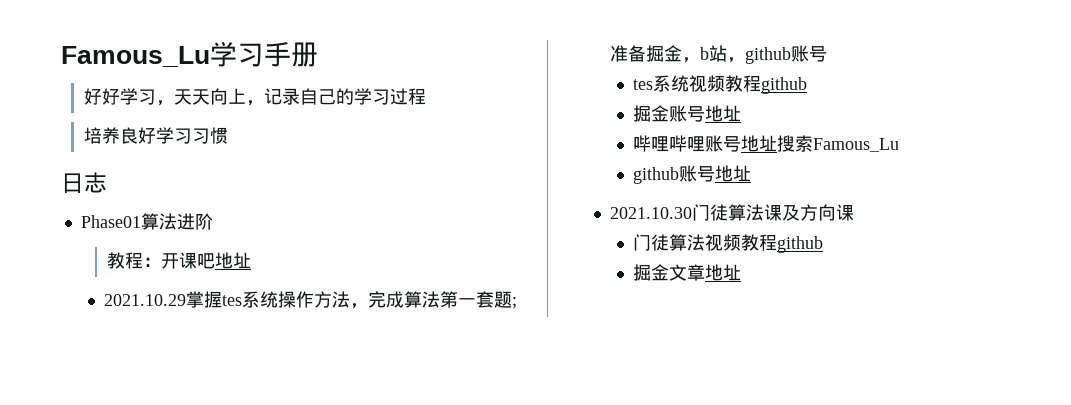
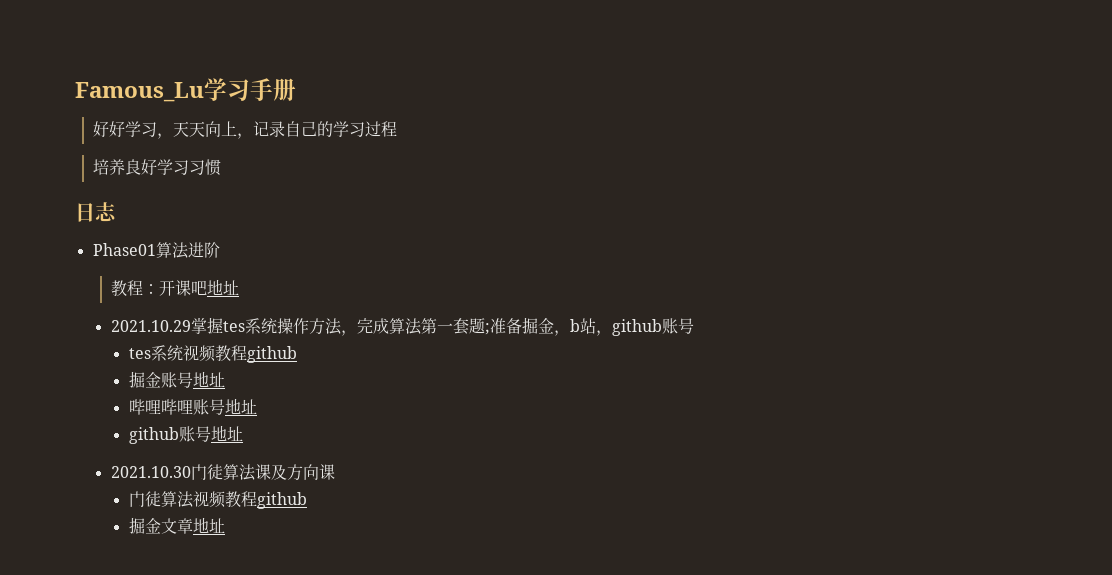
[776,135,899,152] 搜索Famous_Lu -> (257, 406) none

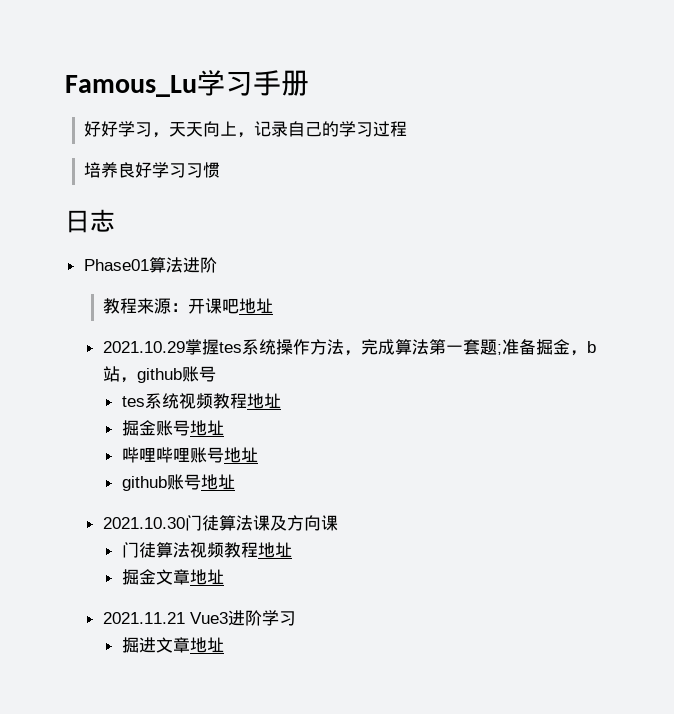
(144, 288) none -> [136,298,171,314] 来源
[246,346,297,363] github -> [246,393,281,409] 地址
[256,492,307,509] github -> [257,542,292,558] 地址
(225, 525) none -> [102,610,296,626] [121,637,224,653] // 2021.11.21 Vue3进阶学习 // 掘进文章地址

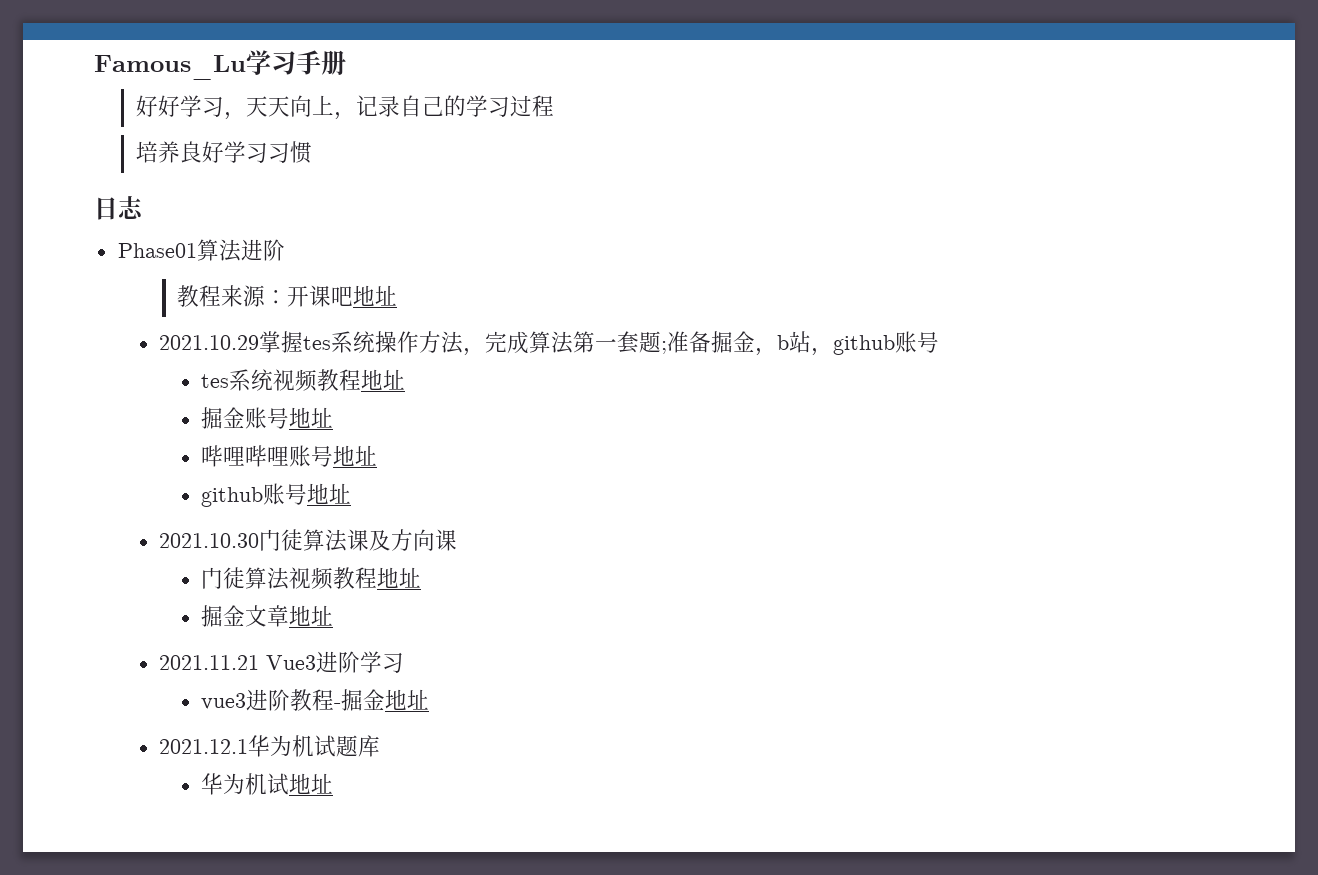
[121,637,190,653] 掘进文章 -> [200,689,429,711] [159,735,381,757] [200,773,289,795] vue3进阶教程-掘金地址 // 2021.12.1华为机试题库 // 华为机试

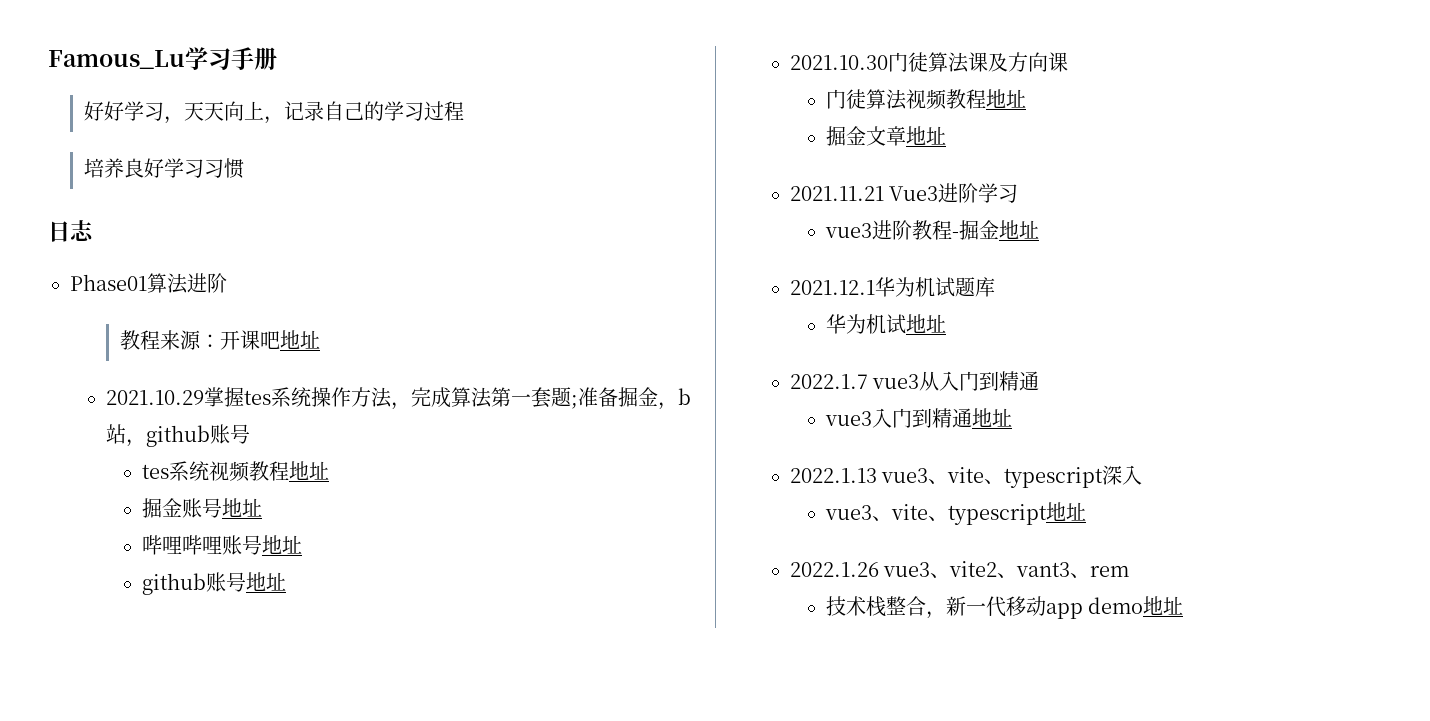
(333, 783) none -> [789,371,1040,391] [824,408,1012,428] [789,465,1143,488] [824,502,1086,525] [789,561,1130,578] [825,596,1184,619] // 2022.1.7 vue3从入门到精通 // vue3入门到精通地址 // 2022.1.13 vue3、vite、typescript深入 // vue3、vite、typescript地址 // 2022.1.26 vue3、vite2、vant3、rem // 技术栈整合，新一代移动app demo地址

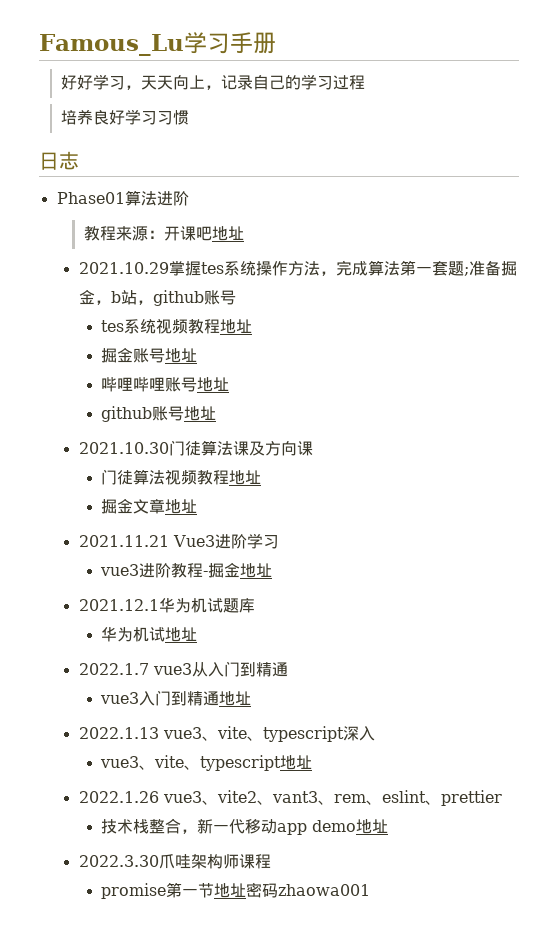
(1130, 571) none -> [365,790,502,806] 、eslint、prettier
(1184, 605) none -> [78,854,271,869] [101,882,371,899] // 2022.3.30爪哇架构师课程 // promise第一节地址密码zhaowa001

